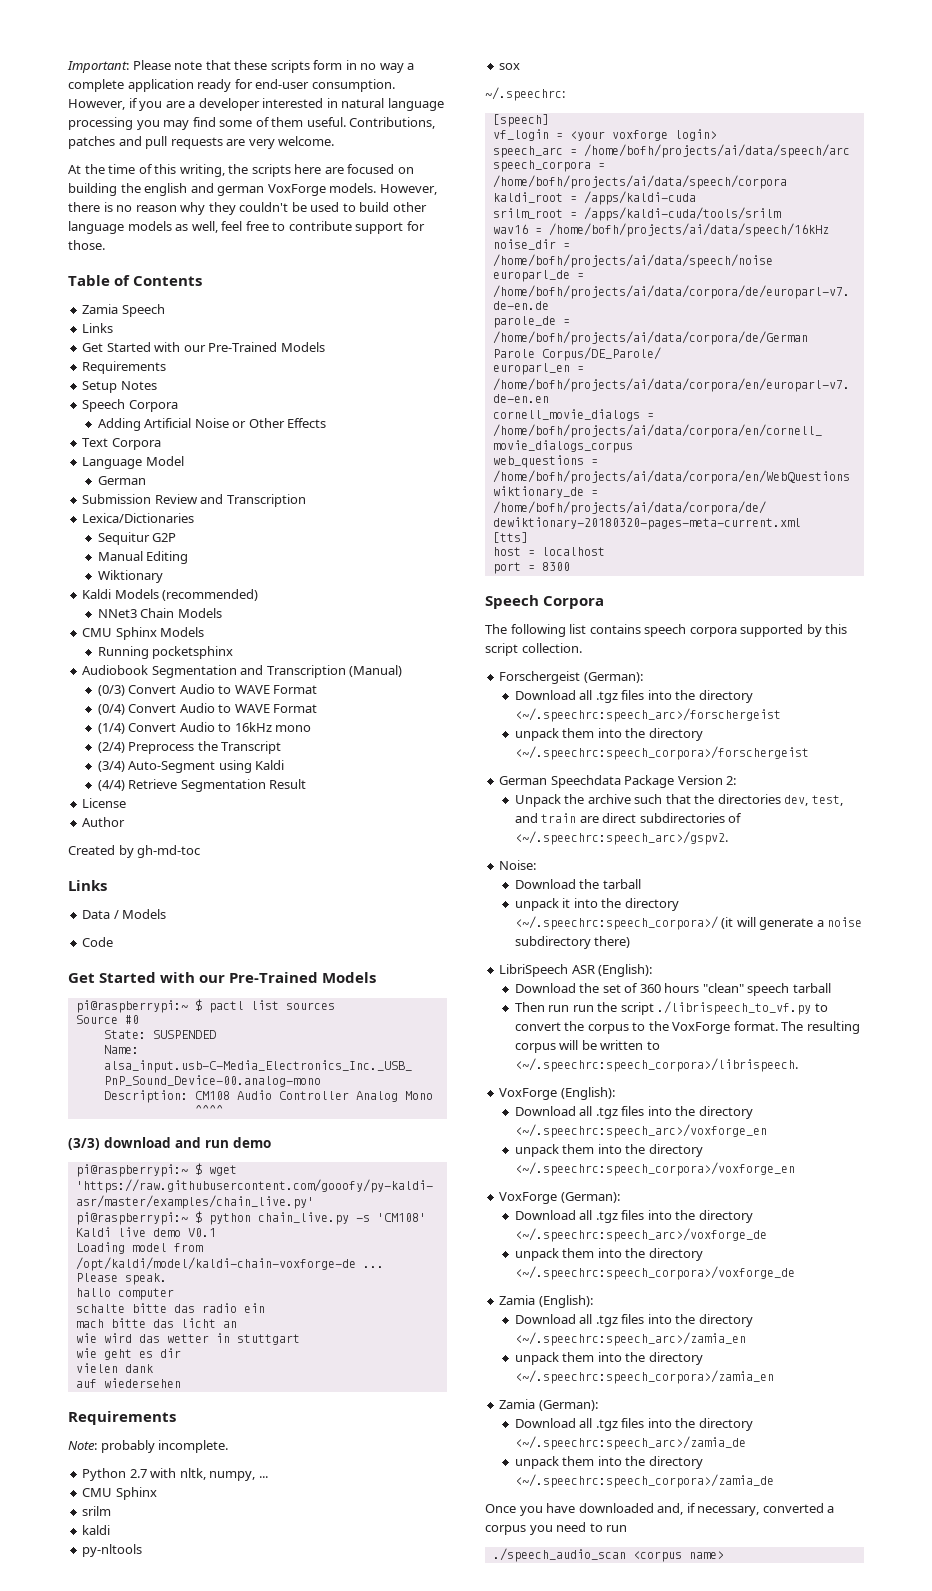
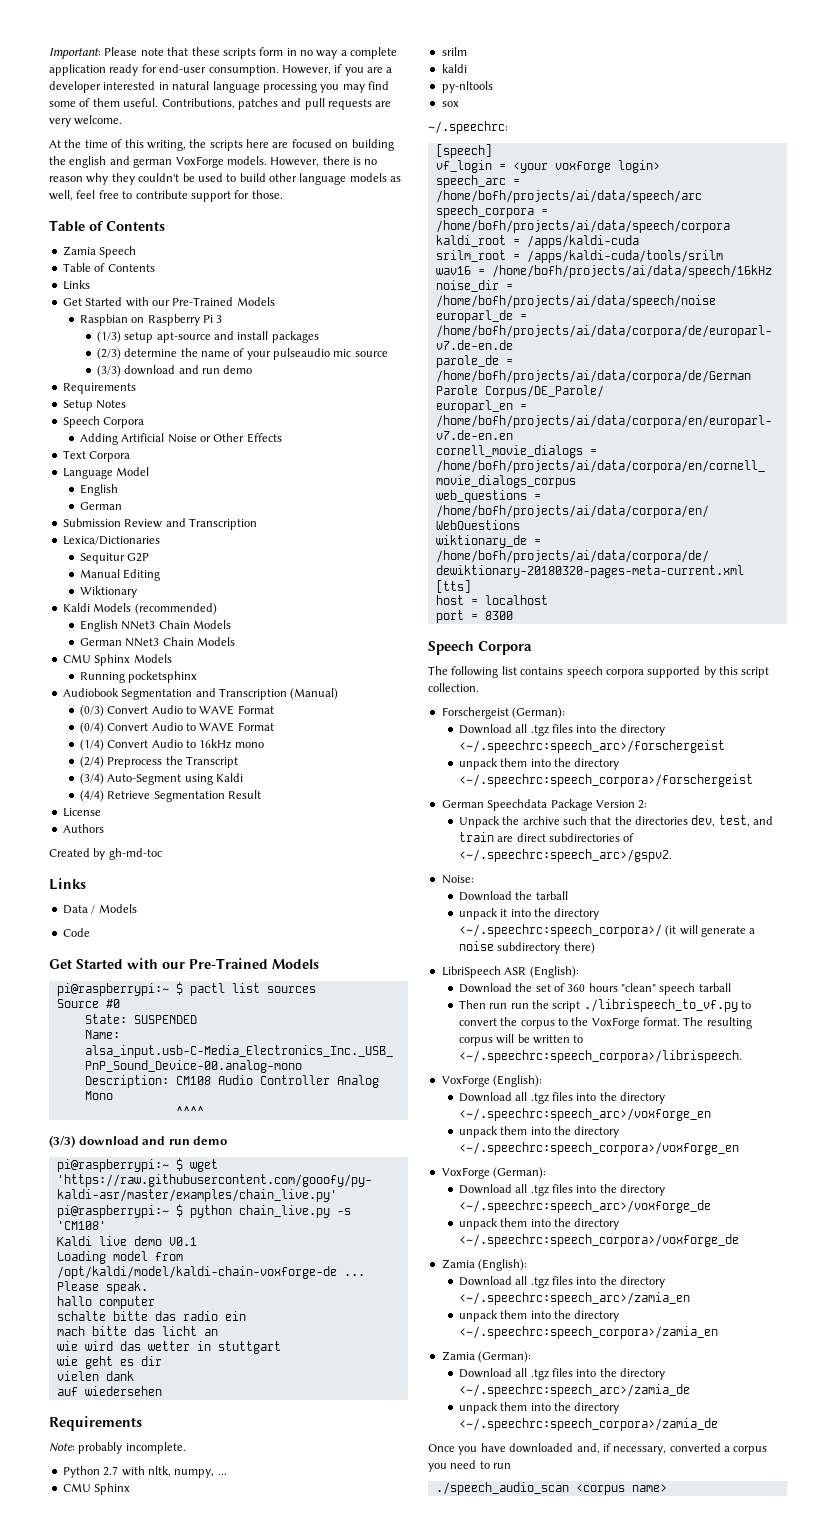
(165, 310) none -> [62,263,155,272] // Table of Contents
(325, 347) none -> [79,314,223,326] [96,331,319,343] [96,348,388,360] [96,365,253,377] // Raspbian on Raspberry Pi 3 // (1/3) setup apt-source and install packages // (2/3) determine the name of your pulseaudio mic source // (3/3) download and run demo
(184, 461) none -> [79,484,118,496] // English
(259, 595) none -> [79,620,231,632] [79,638,122,646] English NNet3 Chain Models // German
[82,817,126,827] Author -> [62,824,104,833] Authors

